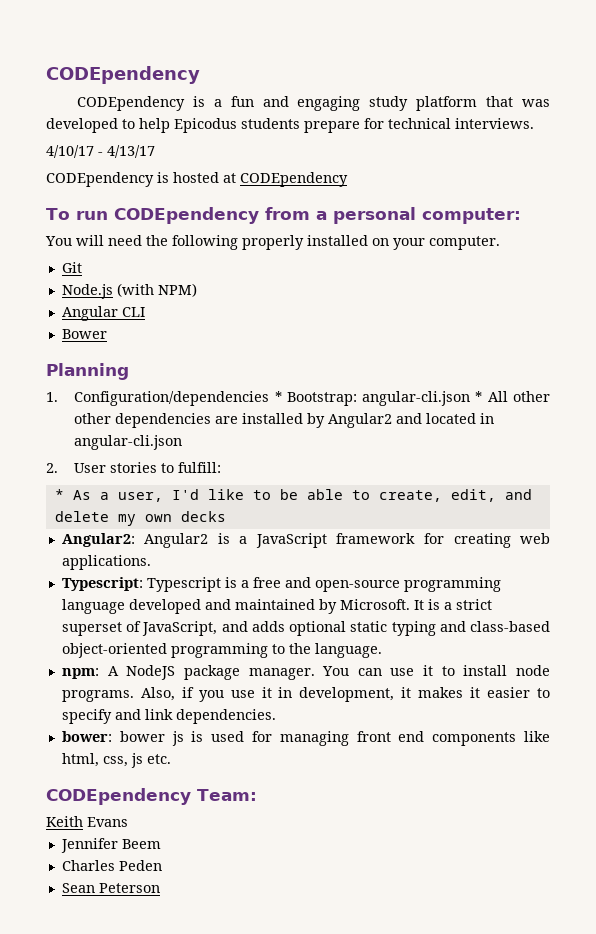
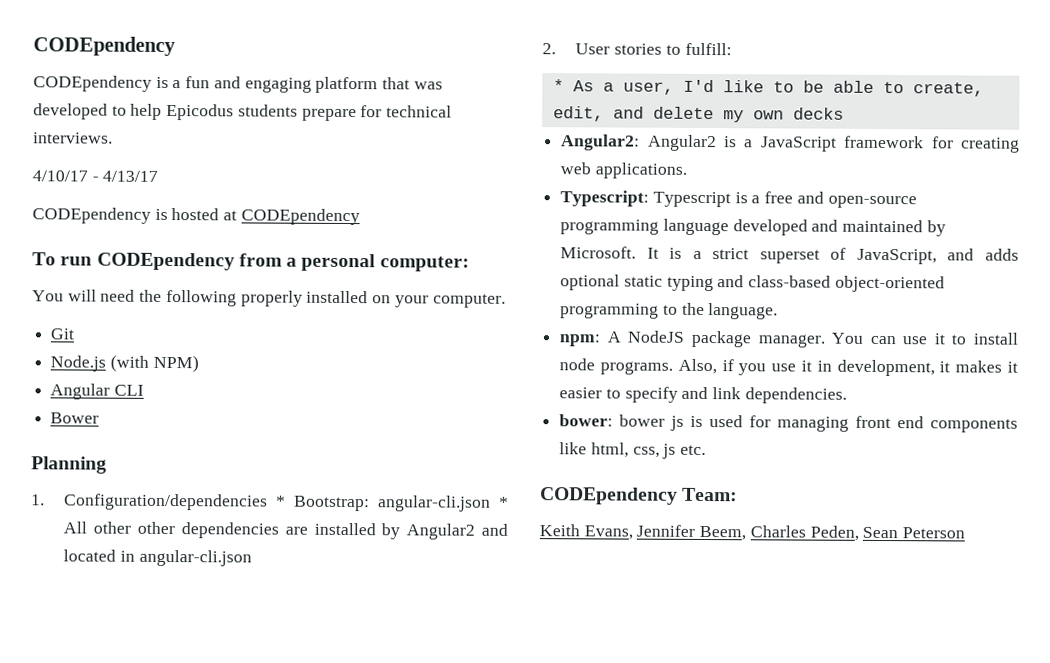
[369,96,409,111] study -> (312, 85) none
[87,817,128,827] [60,838,161,853] [61,860,162,871] Evans // Jennifer Beem // Charles Peden // -> [583,524,859,541] Evans, Jennifer Beem, Charles Peden,

